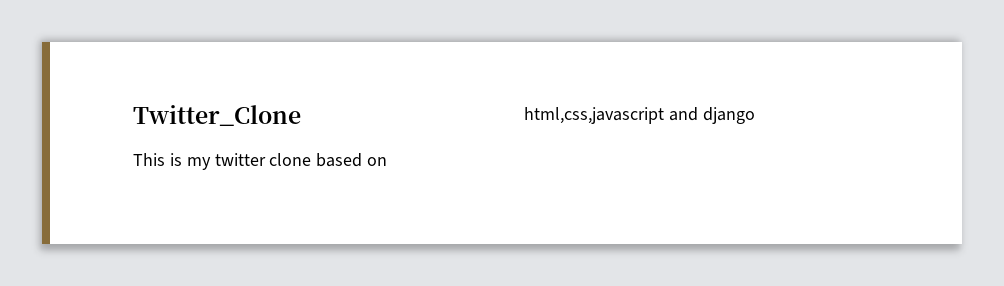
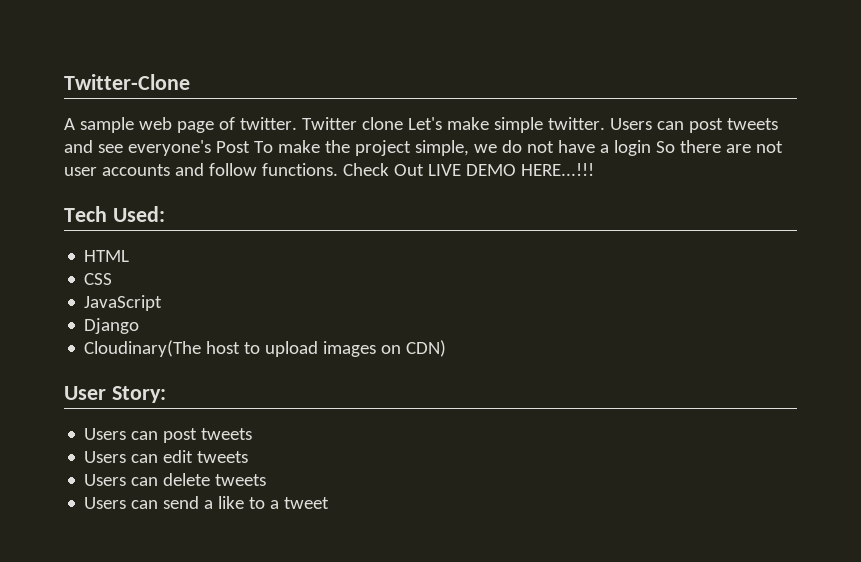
[133,105,301,126] [133,153,388,170] [524,107,755,124] Twitter_Clone // This is my twitter clone based on html,css,javascript and django -> [64,74,190,90] [64,117,778,133] [64,140,783,156] [64,163,594,176] [64,206,165,222] [84,250,130,262] [84,273,113,285] [84,295,163,311] [84,318,140,334] [84,340,447,357] [64,386,166,403] [84,428,253,443] [84,450,249,463] [84,473,267,486] [84,496,330,509] Twitter-Clone // A sample web page of twitter. Twitter clone Let's make simple twitter. Users can post tweets and see everyone's Post To make the project simple, we do not have a login So there are not user accounts and follow functions. Check Out LIVE DEMO HERE...!!! // Tech Used: // HTML // CSS // JavaScript // Django // Cloudinary(The host to upload images on CDN) // User Story: // Users can post tweets // Users can edit tweets // Users can delete tweets // Users can send a like to a tweet

